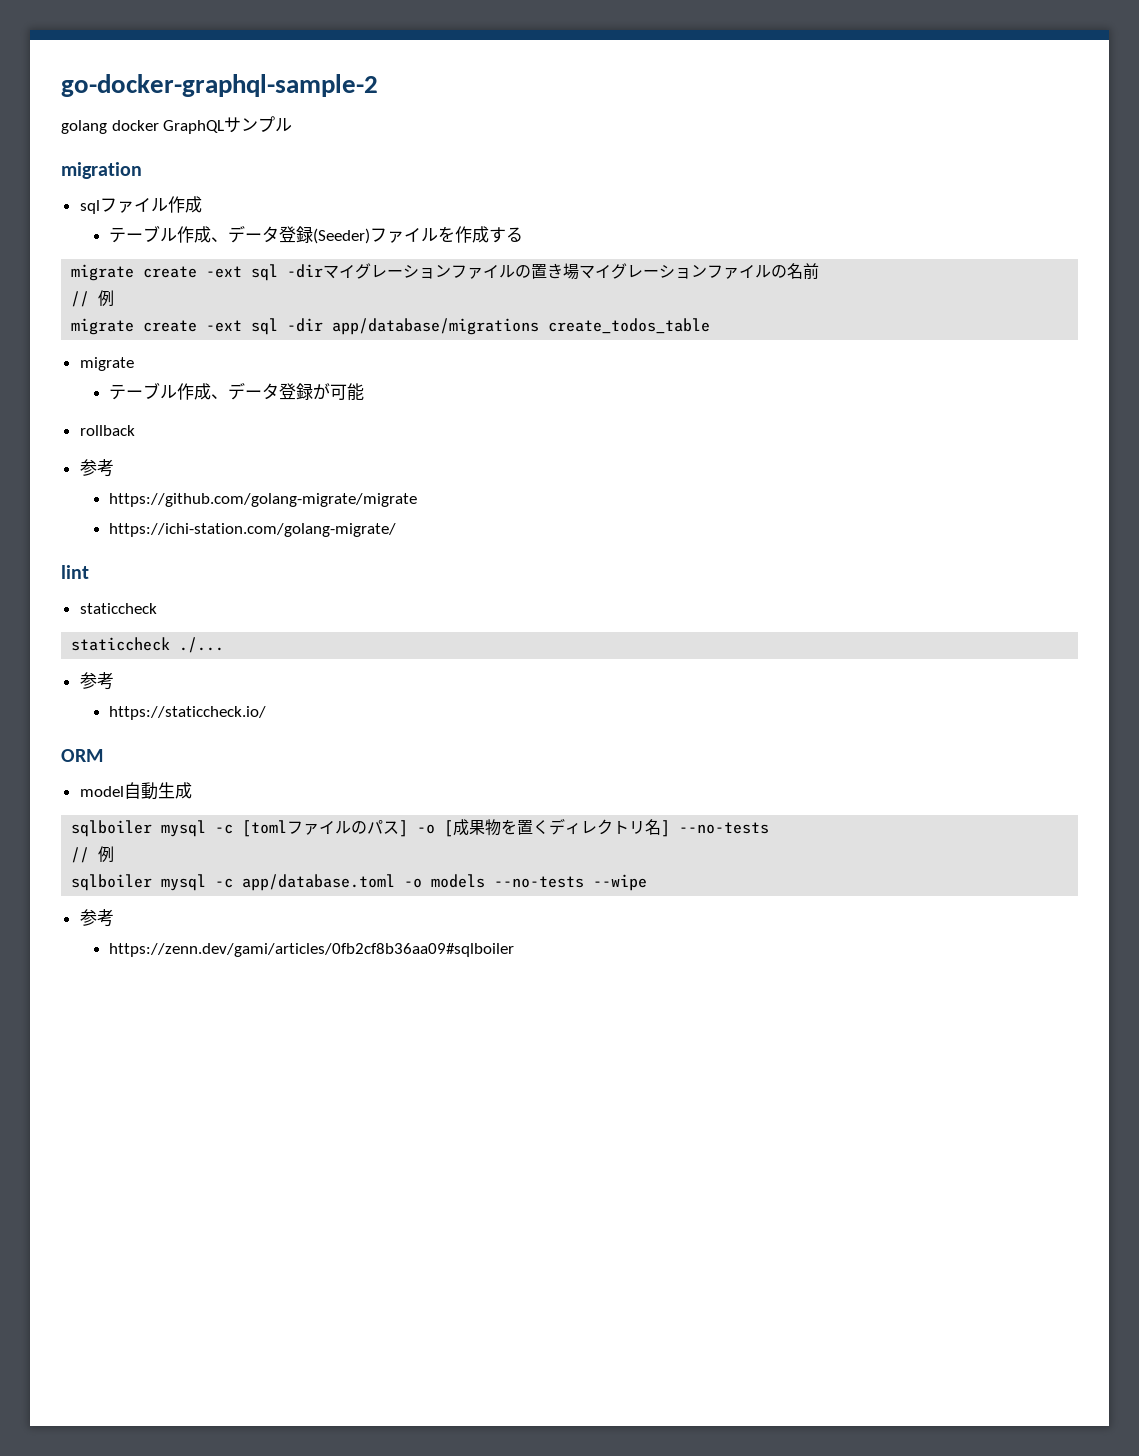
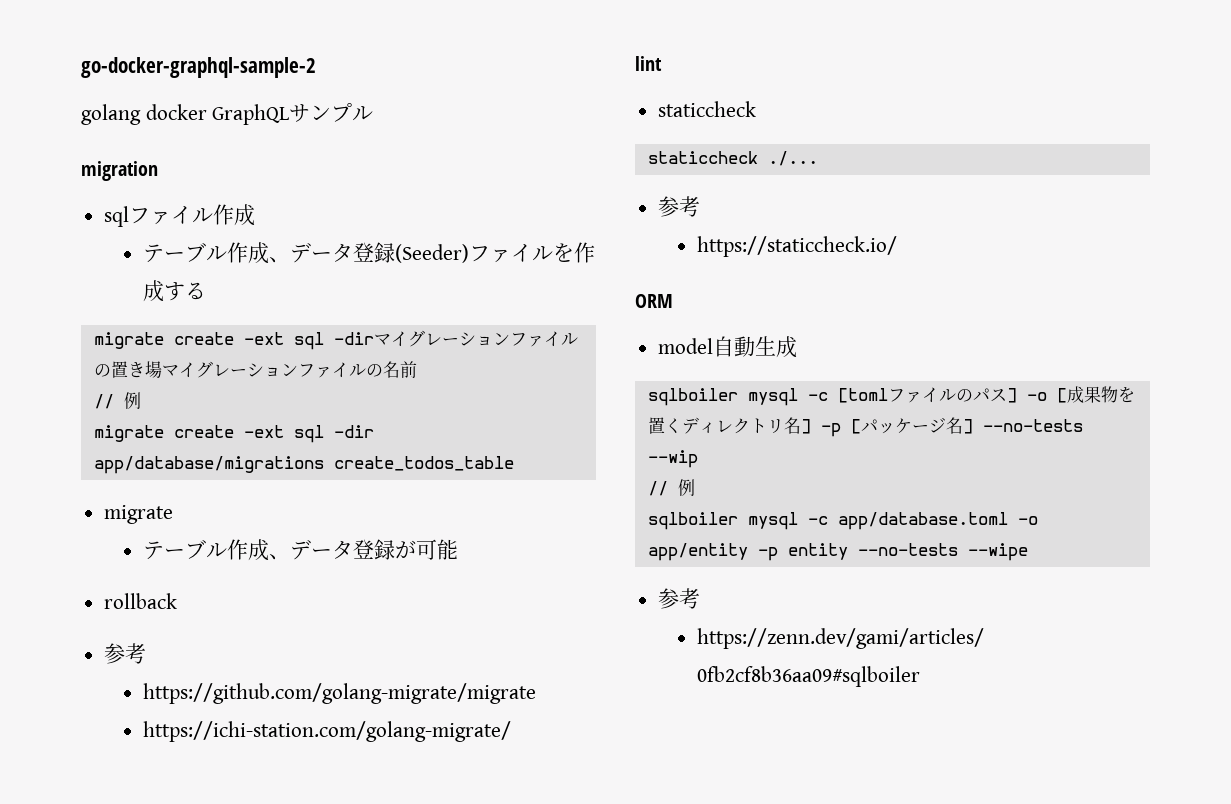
[679,822,770,834] --no-tests -> [820,417,1083,437] [647,450,698,468] -p [パッケージ名] --no-tests --wip
[431,874,486,888] models -> [647,543,848,561] app/entity -p entity

